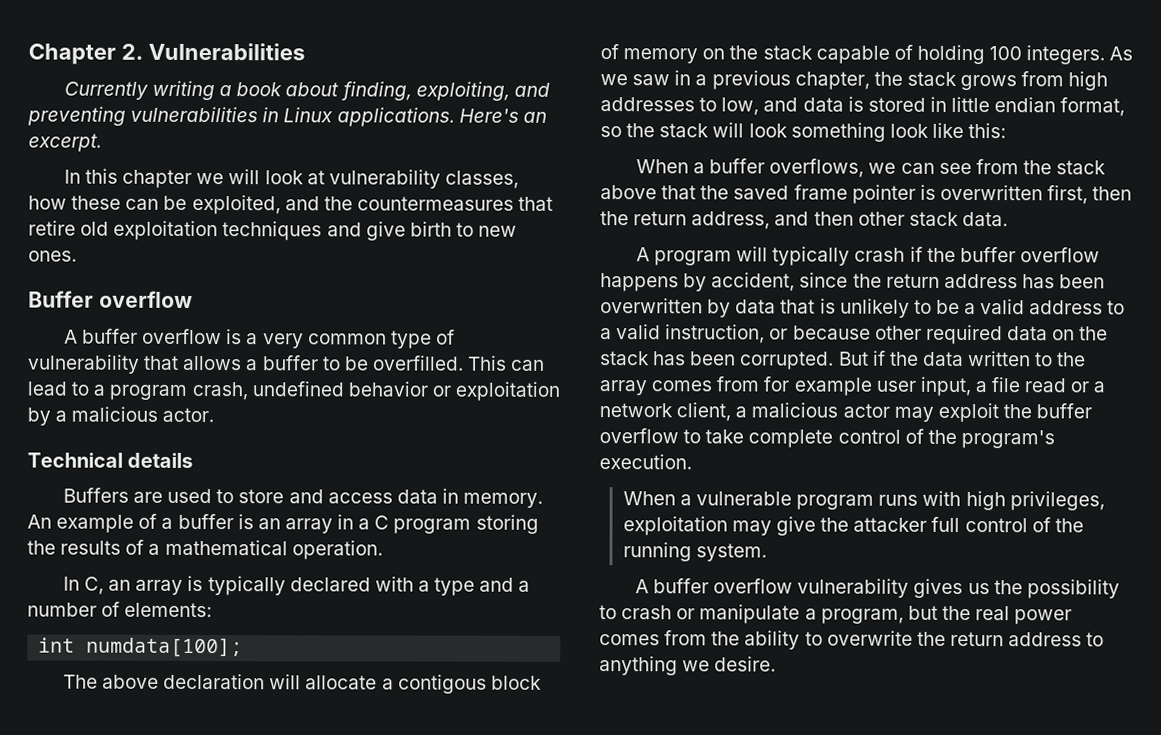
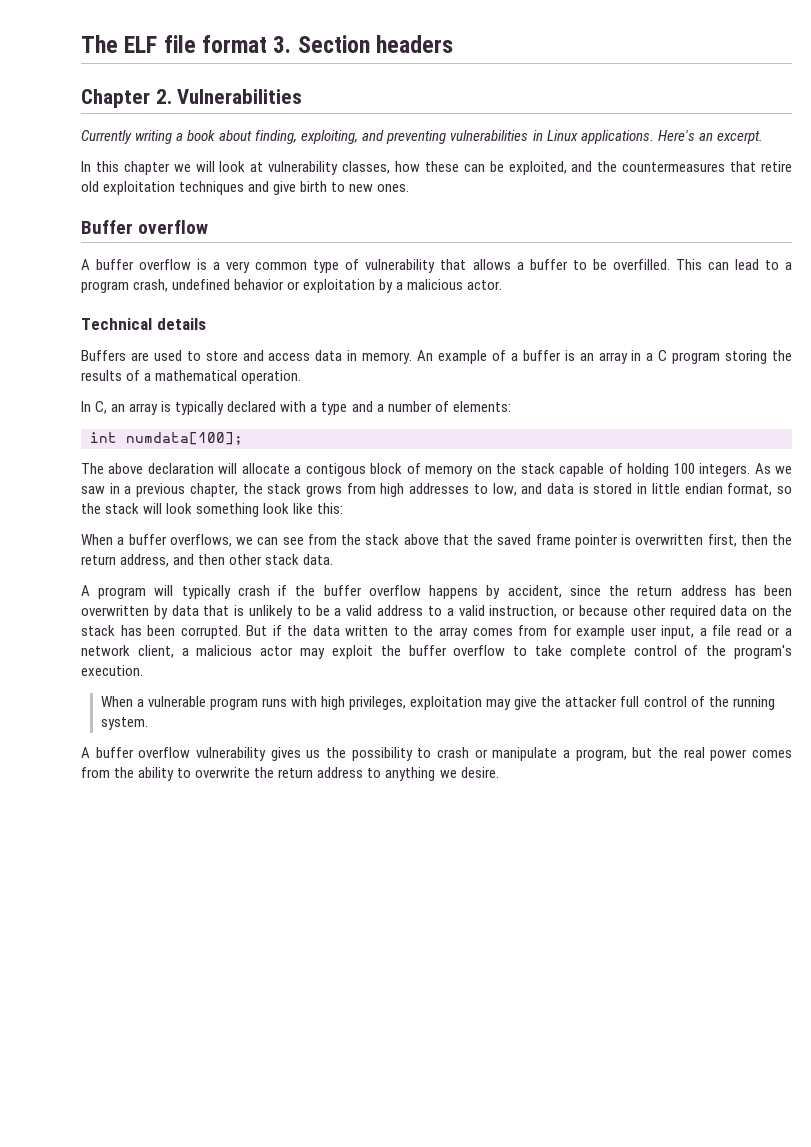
(28, 54) none -> [81,35,454,53] The ELF file format 3. Section headers //

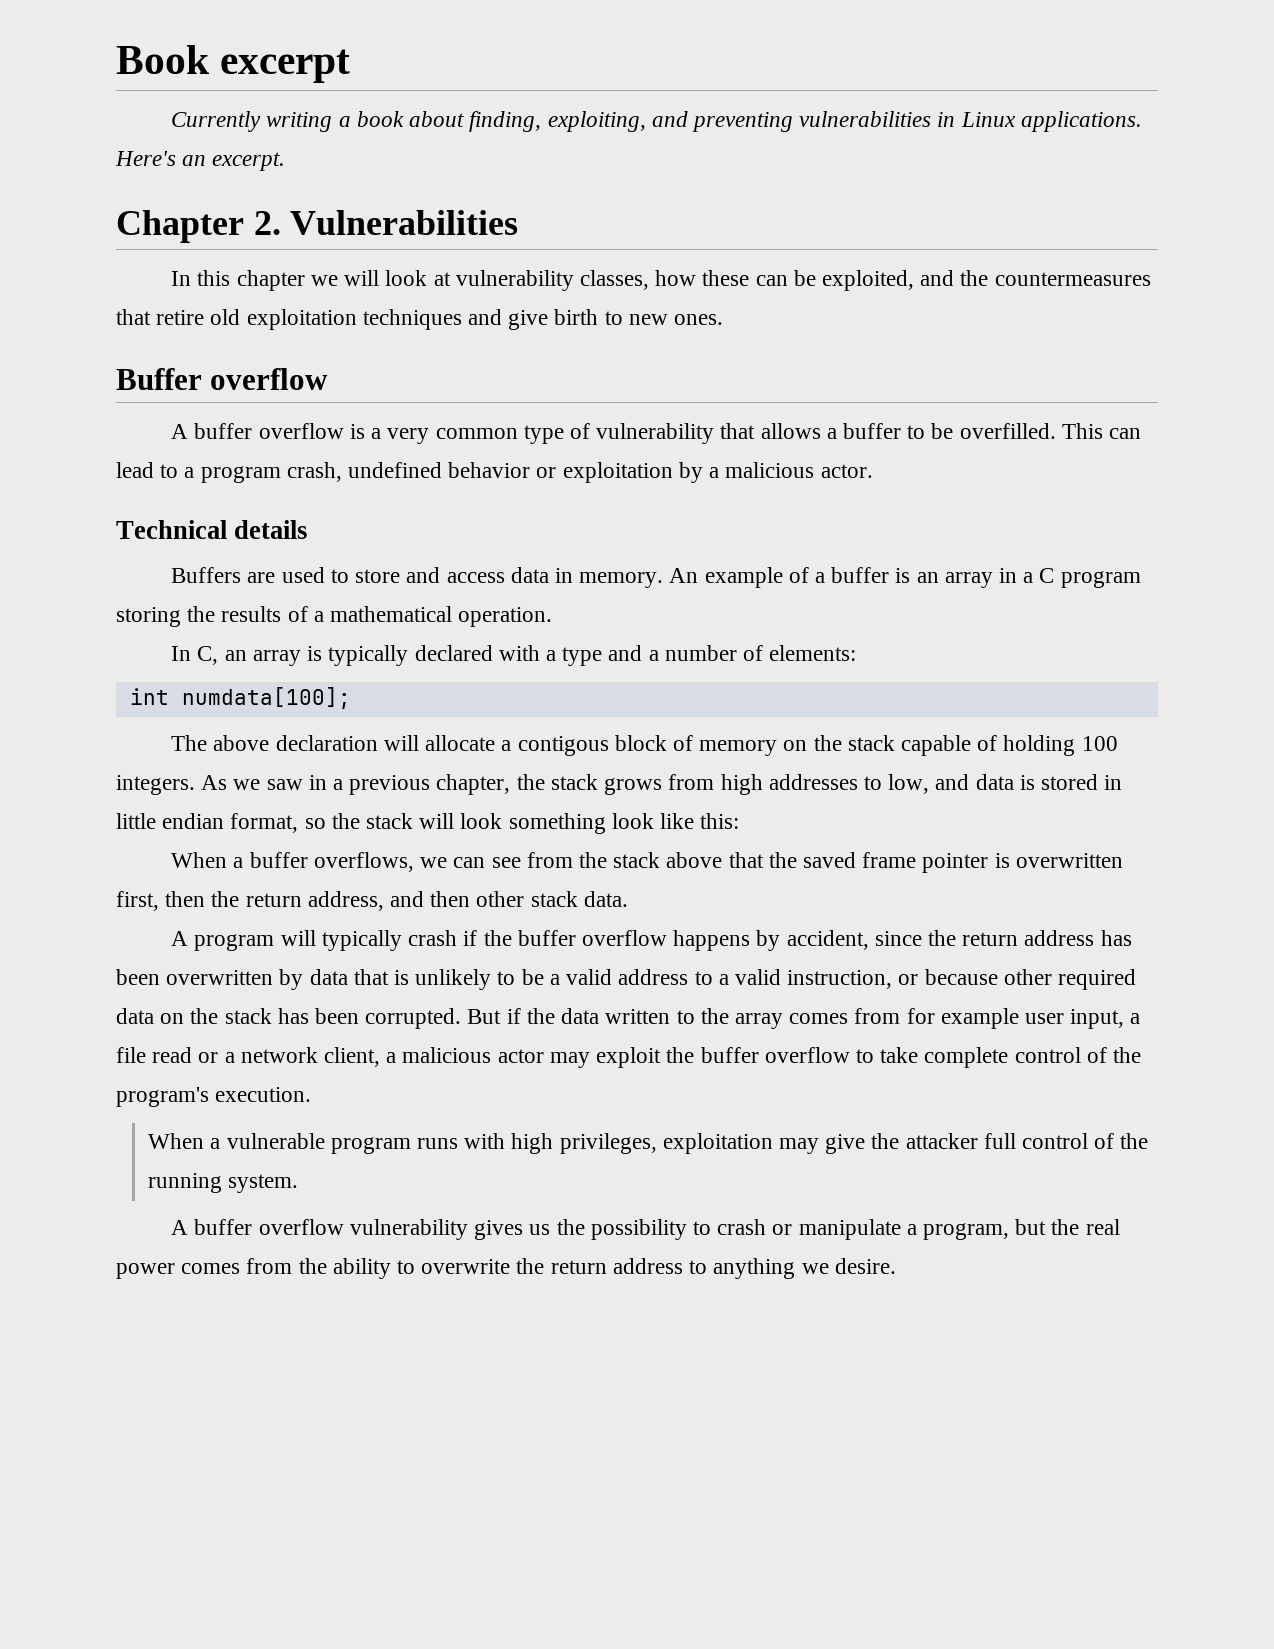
[81,35,454,53] [81,89,303,108] The ELF file format 3. Section headers // Chapter 2. Vulnerabilities -> [116,45,351,83] Book excerpt
(763, 137) none -> [116,210,519,243] // Chapter 2. Vulnerabilities

